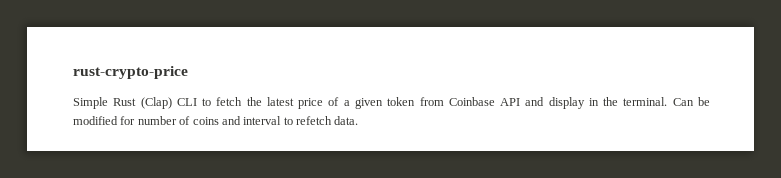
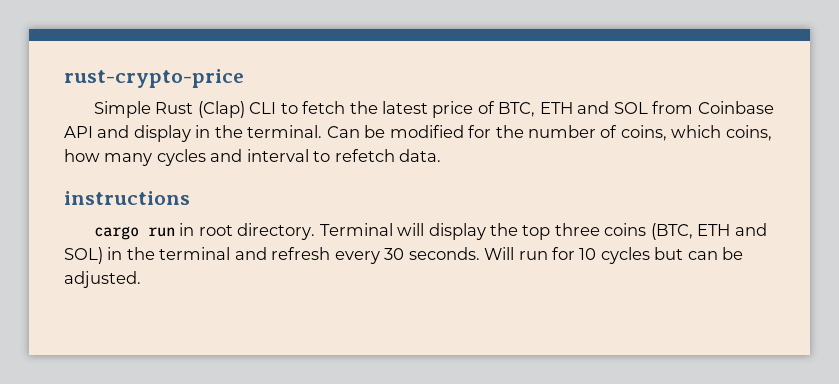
[343,97,416,109] a given token -> [498,101,648,117] BTC, ETH and SOL
(136, 120) none -> [495,125,524,138] the
[192,117,219,125] coins -> [620,125,772,141] [64,149,206,166] coins, which coins, how many cycles
(359, 120) none -> [64,191,190,205] [93,223,767,240] [64,247,744,264] [64,271,141,288] // instructions // cargo run in root directory. Terminal will display the top three coins (BTC, ETH and SOL) in the terminal and refresh every 30 seconds. Will run for 10 cycles but can be adjusted.

